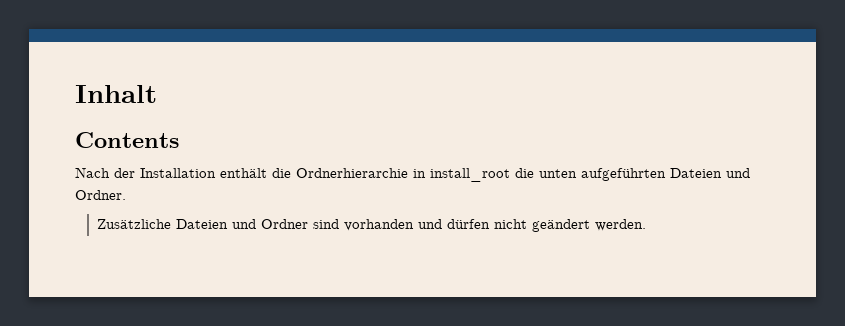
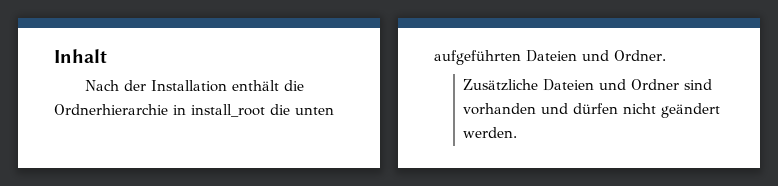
[75,132,179,148] // Contents -> (107, 56) none

